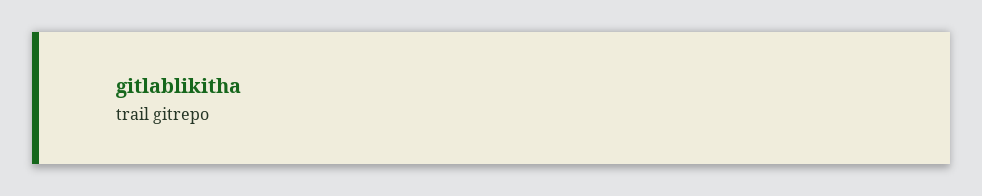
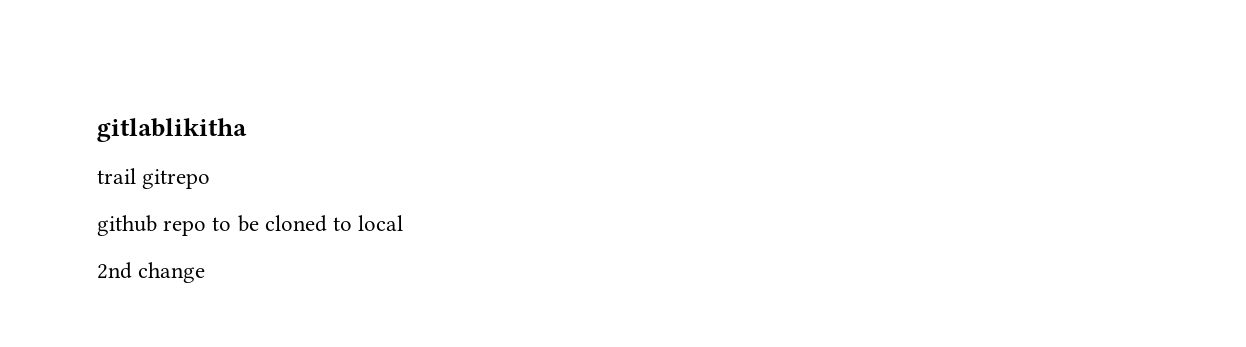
(210, 115) none -> [97,215,404,236] [97,262,206,283] // github repo to be cloned to local // 2nd change

